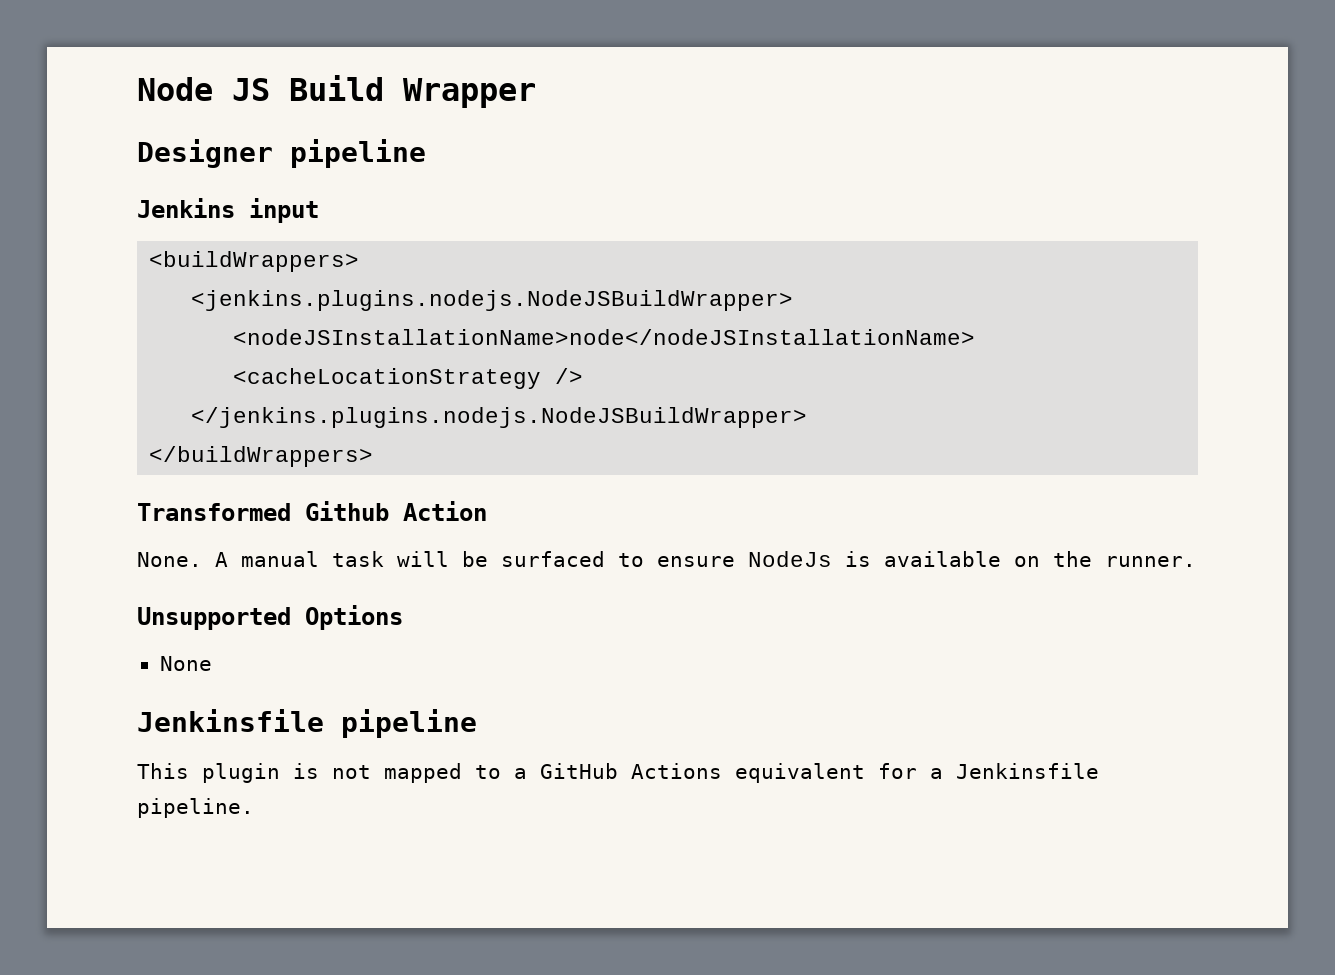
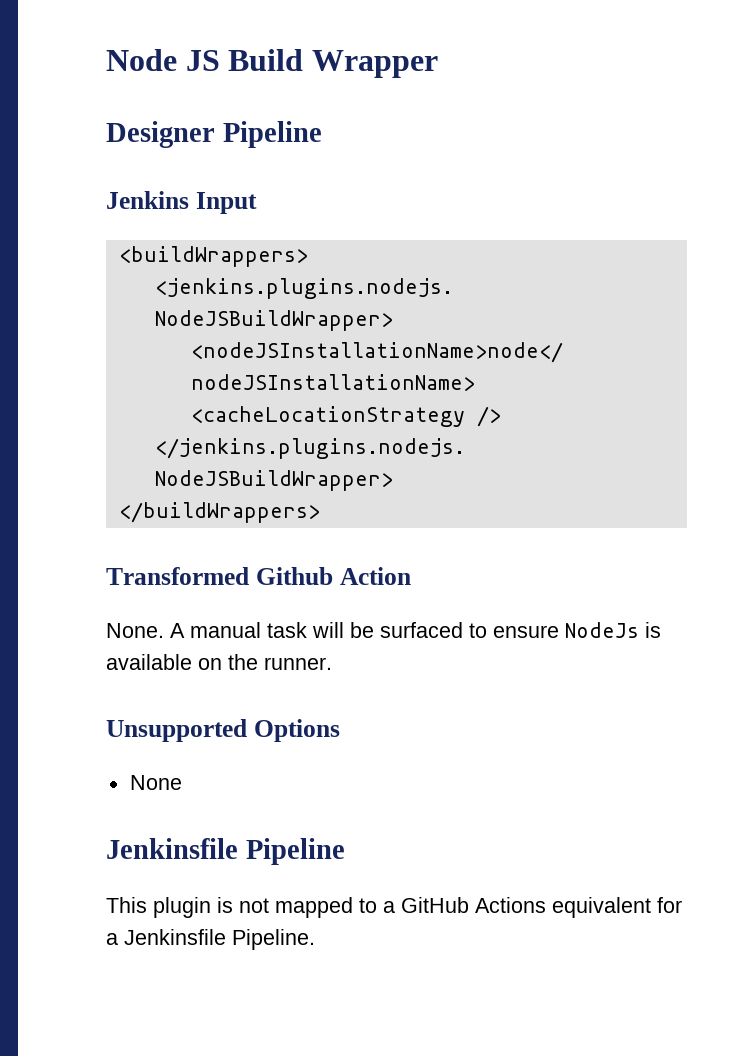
[290,139,426,168] pipeline -> [222,121,322,148] Pipeline
[249,198,319,223] input -> [195,192,257,214] Input
[341,709,477,738] pipeline -> [245,838,345,865] Pipeline
[137,798,254,818] pipeline. -> [232,929,315,950] Pipeline.

